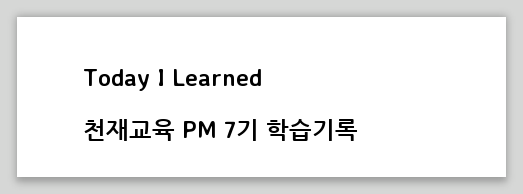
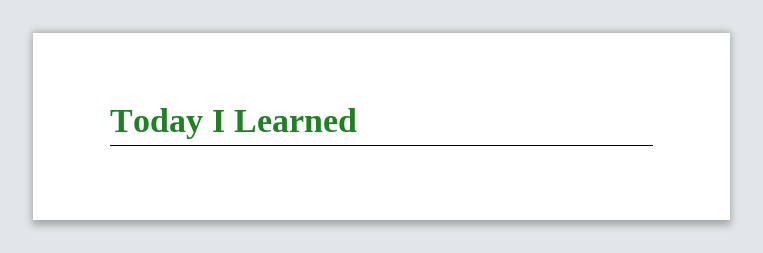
[83,119,358,141] // 천재교육 PM 7기 학습기록 -> (358, 120) none

